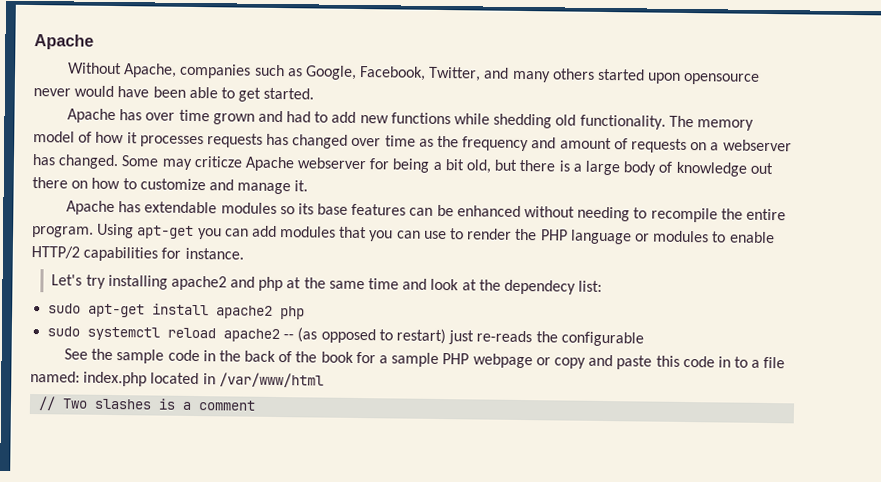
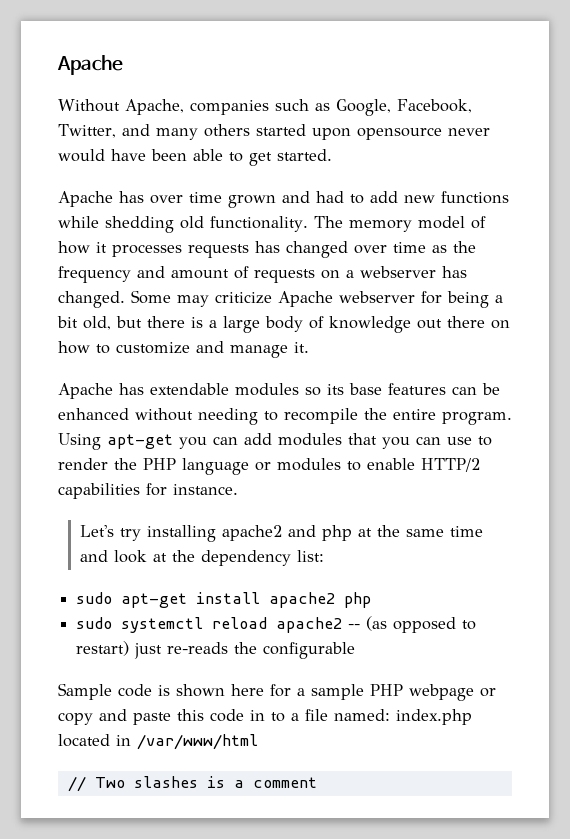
[193,155,243,168] criticze -> [215,292,272,304] criticize
[503,279,576,295] dependecy -> [200,550,291,566] dependency
[63,348,354,364] See the sample code in the back of the book -> [58,683,264,700] Sample code is shown here

